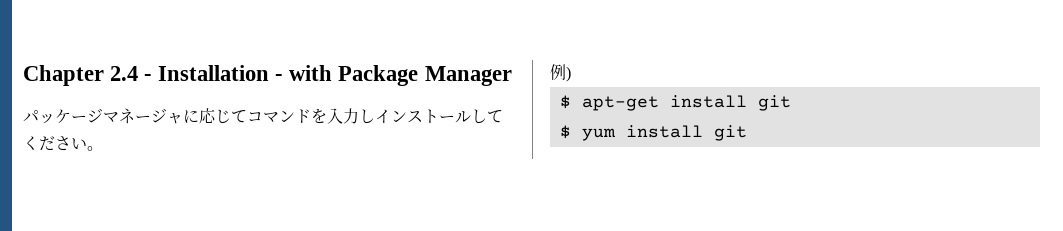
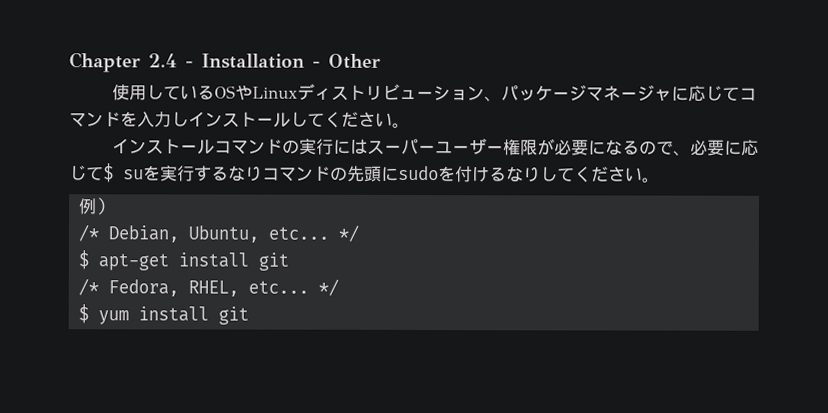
[289,65,512,86] with Package Manager // -> [328,53,381,69] [112,83,503,102] Other // 使用しているOSやLinuxディストリビューション、
[550,64,571,82] 例) -> [112,138,760,156] [69,163,660,183] [78,197,108,216] [78,224,360,243] インストールコマンドの実行にはスーパーユーザー権限が必要になるので、必要に応じて$ suを実行するなりコマンドの先頭にsudoを付けるなりしてください。 // 例) // /* Debian, Ubuntu, etc... */
(791, 103) none -> [78,278,340,297] // /* Fedora, RHEL, etc... */

